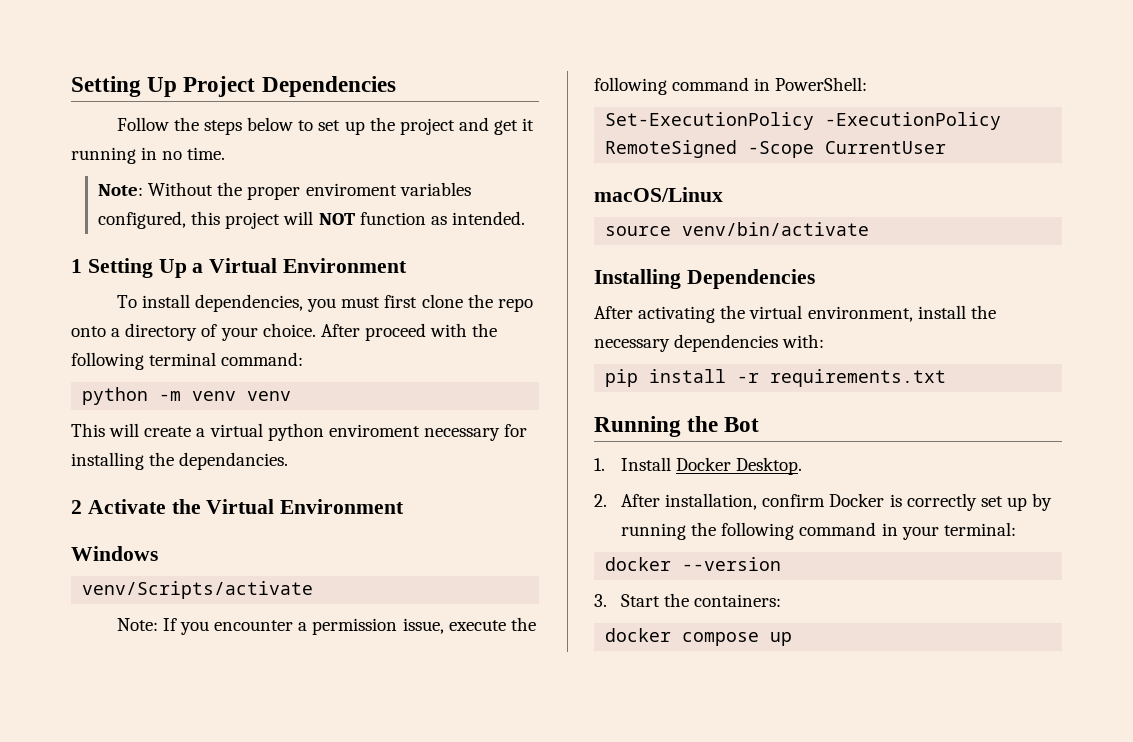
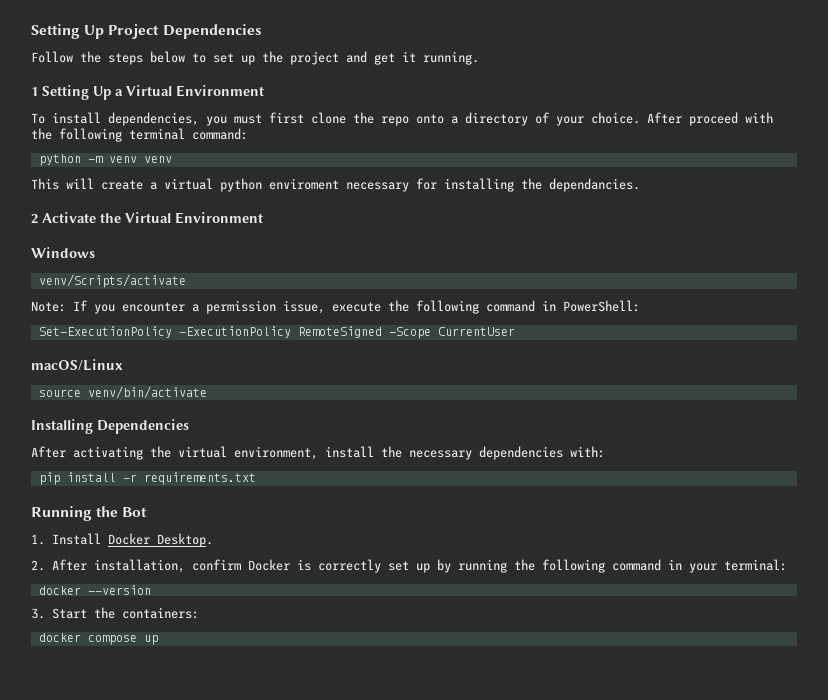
[71,147,226,164] [98,182,471,200] [98,211,525,229] running in no time. // Note: Without the proper enviroment variables configured, this project will NOT function as intended. -> [423,51,479,65] running.

